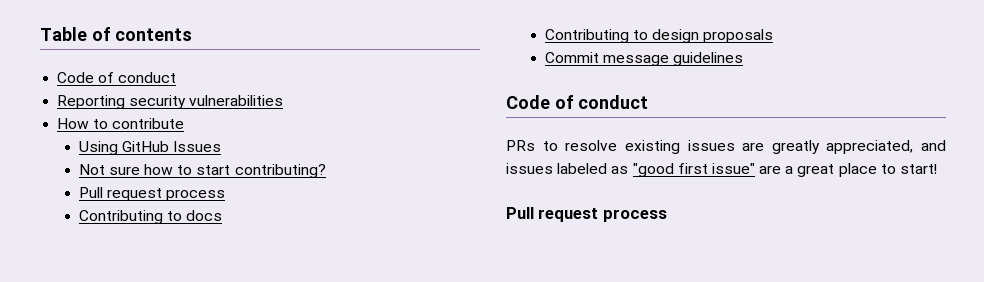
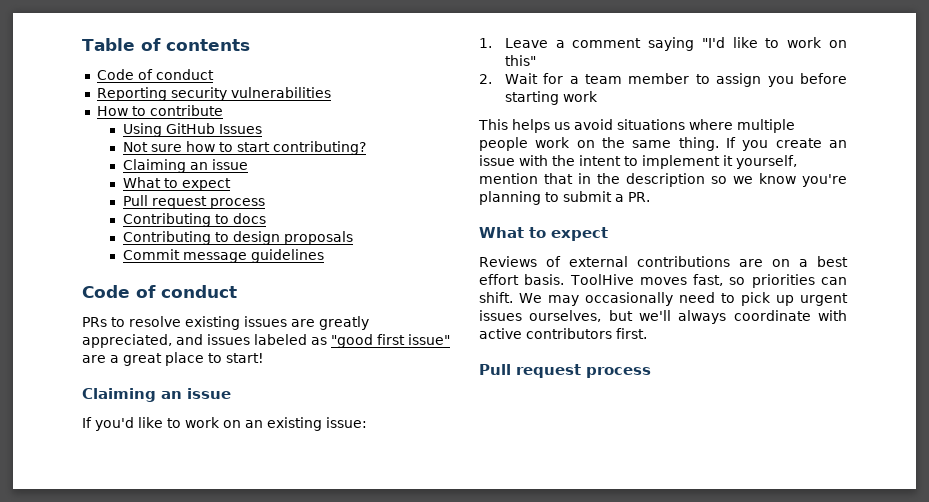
(326, 171) none -> [122,159,248,173] [122,177,231,191] // Claiming an issue // What to expect
(938, 169) none -> [82,388,231,402] [82,417,367,431] [479,37,847,51] [504,55,536,66] [479,73,847,87] [504,91,598,105] [478,119,795,133] [479,137,847,151] [479,155,797,169] [479,173,847,187] [479,191,650,205] [479,227,608,241] [479,256,848,267] [479,274,847,288] [479,292,848,306] [479,310,847,324] [479,328,647,339] // Claiming an issue // If you'd like to work on an existing issue: // 1. Leave a comment saying "I'd like to work on this" // 2. Wait for a team member to assign you before starting work // This helps us avoid situations where multiple people work on the same thing. If you create an issue with the intent to implement it yourself, mention that in the description so we know you're planning to submit a PR. // What to expect // Reviews of external contributions are on a best effort basis. ToolHive moves fast, so priorities can shift. We may occasionally need to pick up urgent issues ourselves, but we'll always coordinate with active contributors first.

